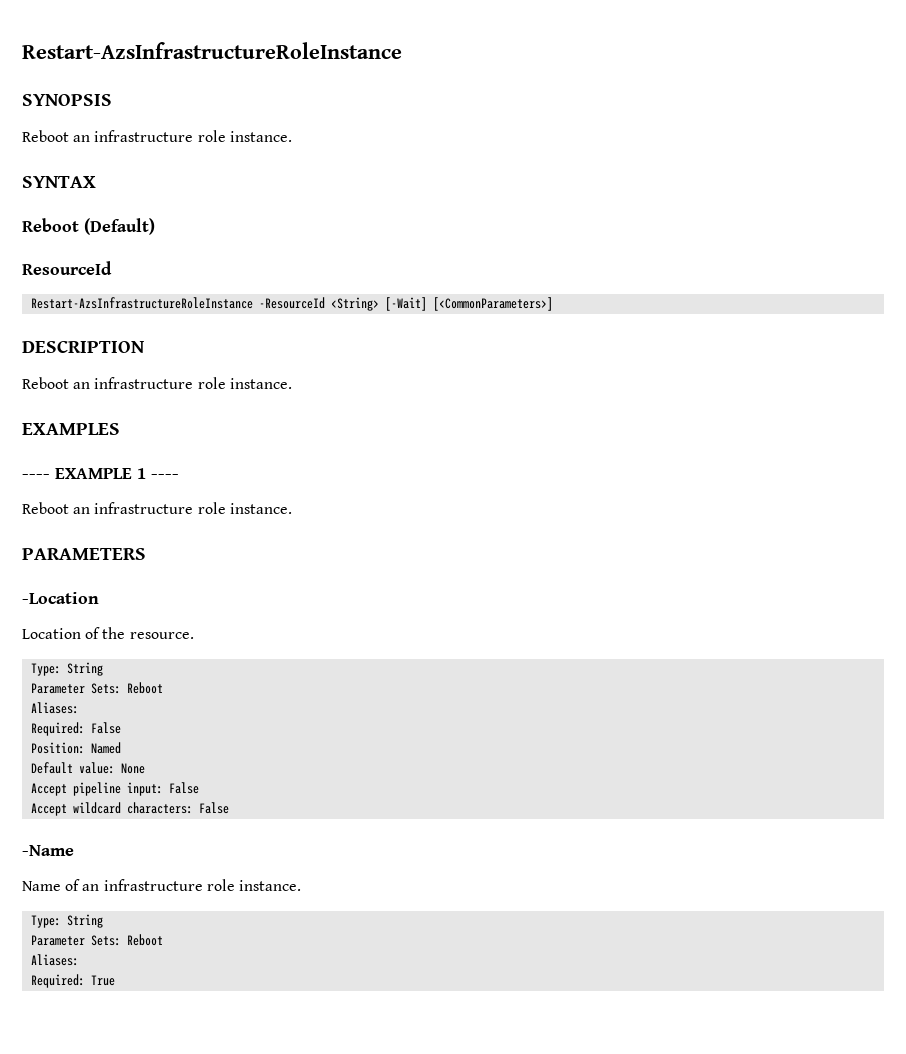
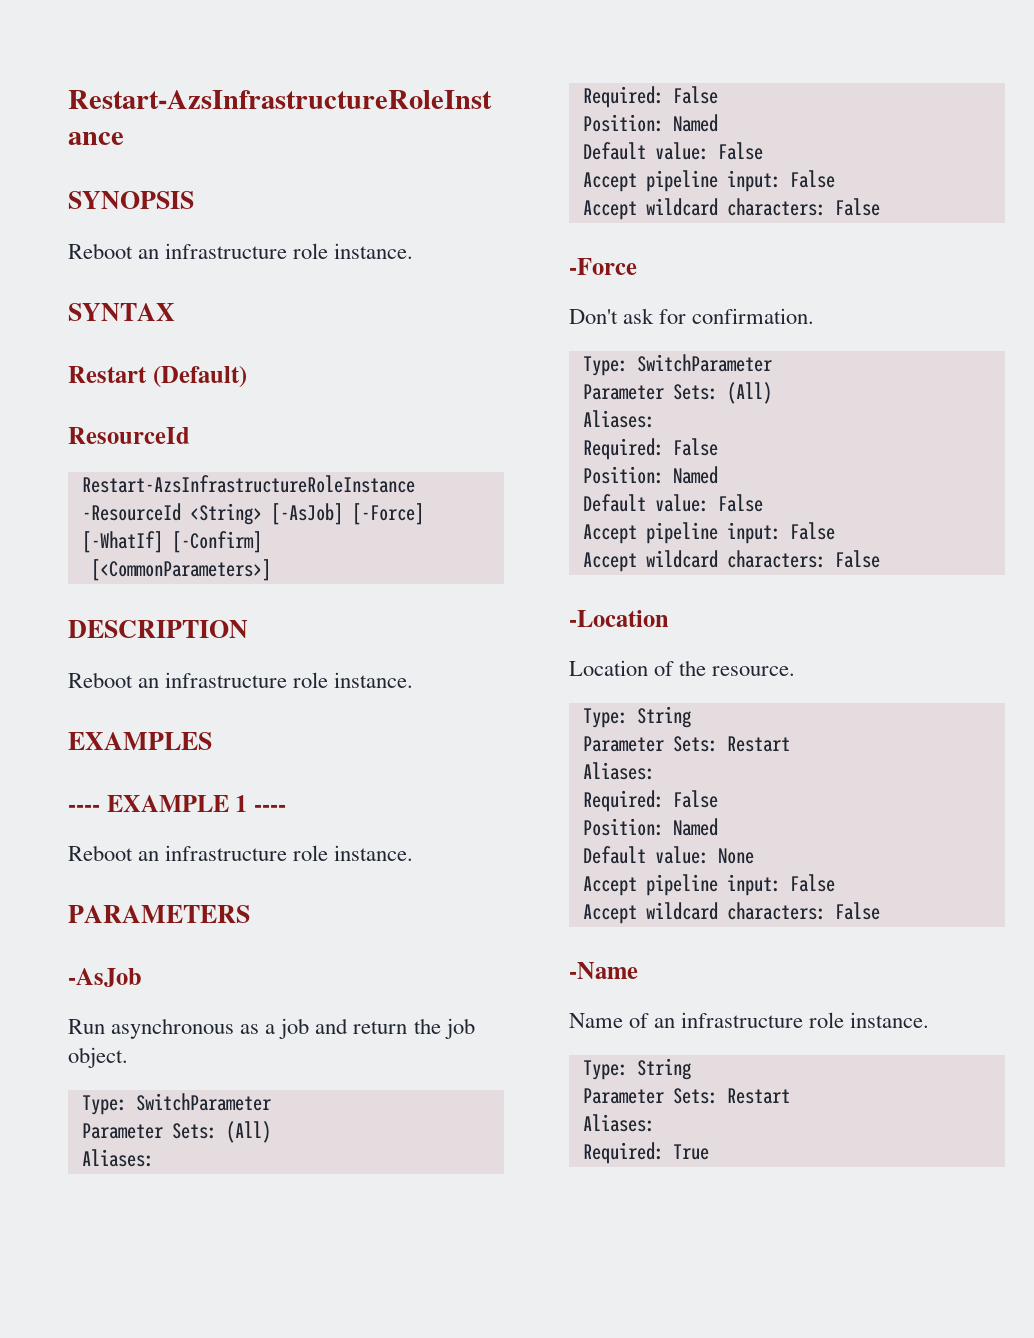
[22,218,79,232] Reboot -> [68,366,147,383] Restart
[385,297,428,311] [-Wait] -> [270,503,424,525] [81,531,262,553] [-AsJob] [-Force] [-WhatIf] [-Confirm] //
(146, 554) none -> [68,968,142,987] [68,1018,475,1039] [68,1047,128,1068] [81,1093,271,1115] [81,1121,271,1143] [81,1149,154,1167] [582,86,718,108] [582,114,718,132] [582,142,763,160] [582,170,835,192] [582,198,880,220] [569,258,637,275] [569,308,815,324] [582,354,772,376] [582,382,772,404] [582,410,655,428] [582,438,718,460] [582,466,718,484] [582,494,763,512] [582,522,835,544] [582,550,880,572] // -AsJob // Run asynchronous as a job and return the job object. // Type: SwitchParameter // Parameter Sets: (All) // Aliases: // Required: False // Position: Named // Default value: False // Accept pipeline input: False // Accept wildcard characters: False // -Force // Don't ask for confirmation. // Type: SwitchParameter // Parameter Sets: (All) // Aliases: // Required: False // Position: Named // Default value: False // Accept pipeline input: False // Accept wildcard characters: False
[127,682,164,694] Reboot -> [726,736,790,752] Restart
[127,934,164,946] Reboot -> [726,1088,790,1104] Restart

